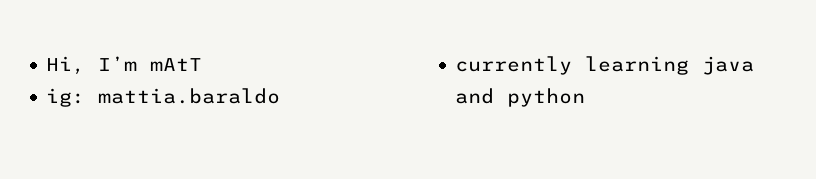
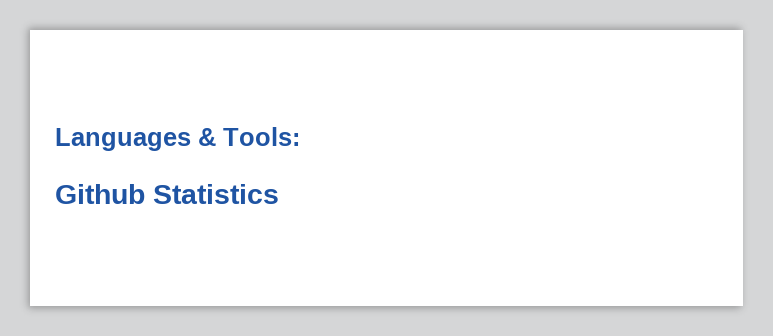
[46,56,203,75] [46,88,281,107] [455,56,755,75] [455,88,586,107] Hi, I’m mAtT // ig: mattia.baraldo // currently learning java and python -> [55,127,300,151] [55,184,279,204] Languages & Tools: // Github Statistics

